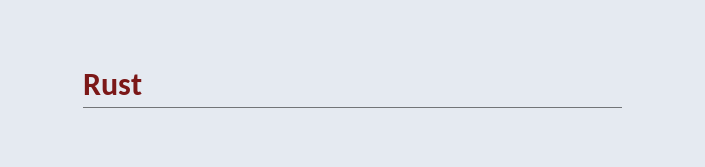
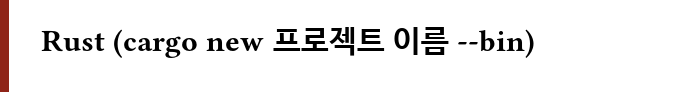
(142, 84) none -> [113,27,536,58] (cargo new 프로젝트 이름 --bin)

